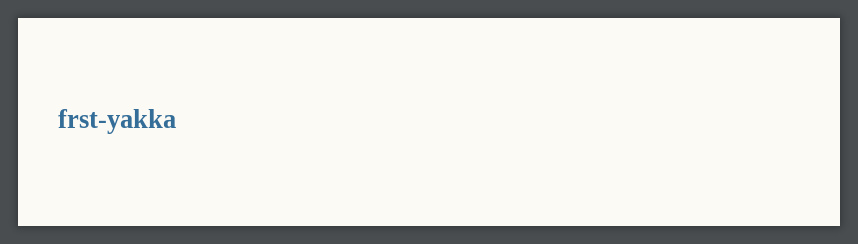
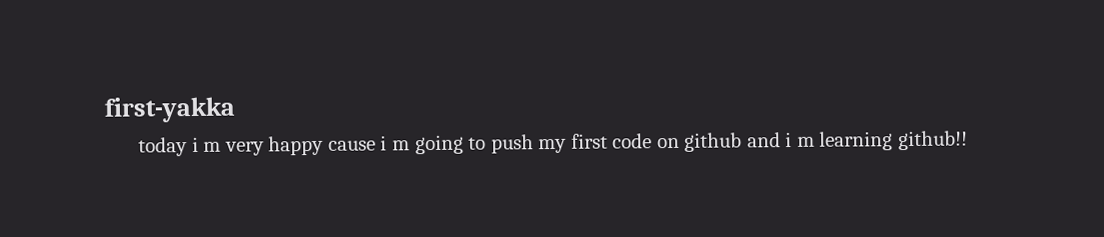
[58,109,176,134] frst-yakka -> [104,96,236,123] [138,130,968,157] first-yakka // today i m very happy cause i m going to push my first code on github and i m learning github!!

